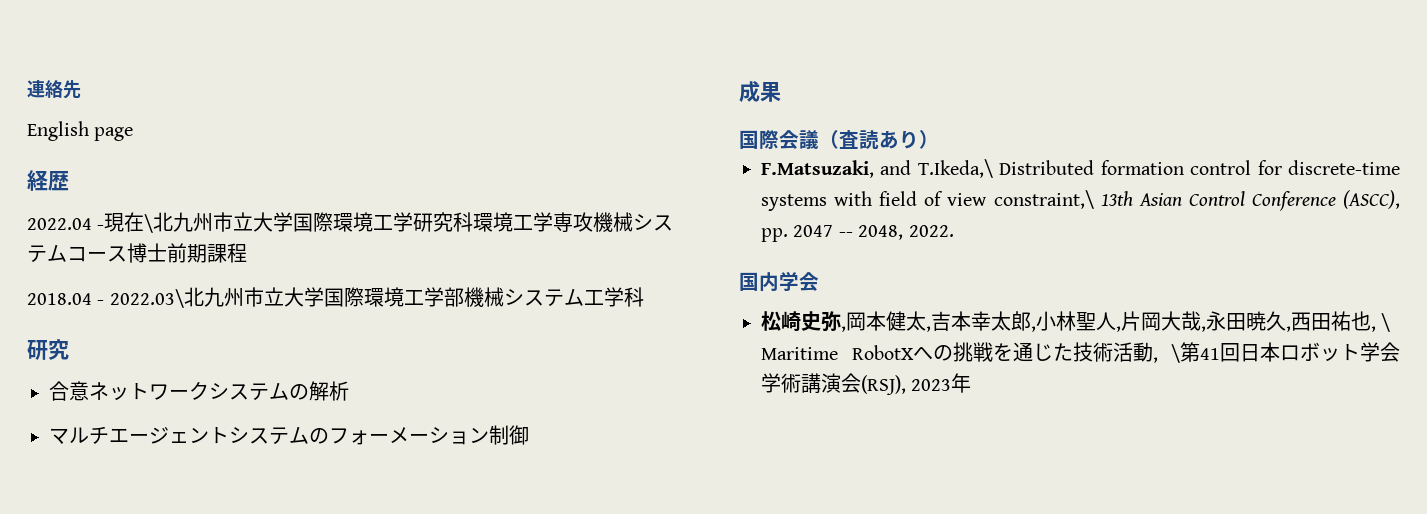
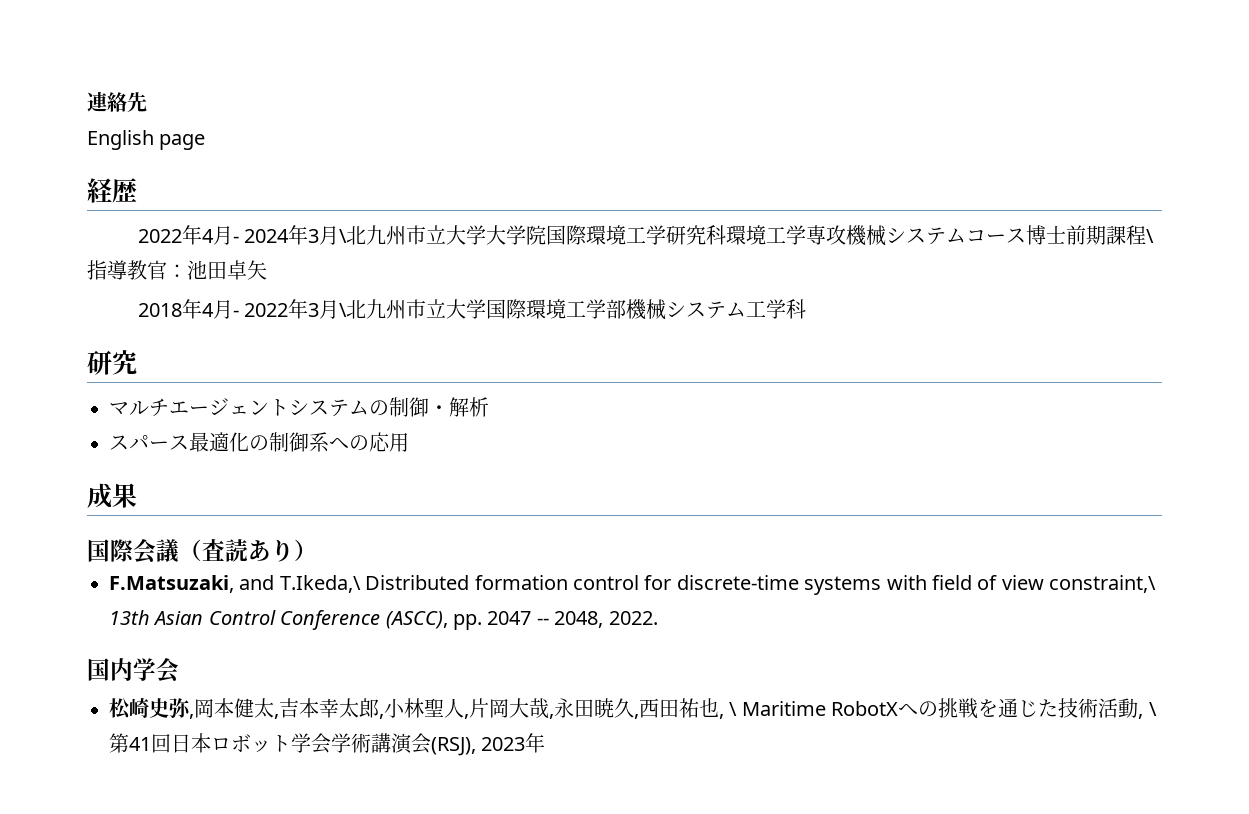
[27,212,294,233] 2022.04 -現在\北九州市立大学 -> [137,225,547,245] 2022年4月- 2024年3月\北九州市立大学大学院
[27,289,184,308] // 2018.04 - 2022.03\ -> [1146,229,1155,243] [87,260,267,280] [137,299,348,319] \指導教官：池田卓矢 // 2018年4月- 2022年3月\
[49,381,349,401] // 合意ネットワークシステムの解析 -> (137, 362) none
[329,425,529,445] フォーメーション制御 -> [389,397,489,417] [109,432,409,452] 制御・解析 // スパース最適化の制御系への応用

